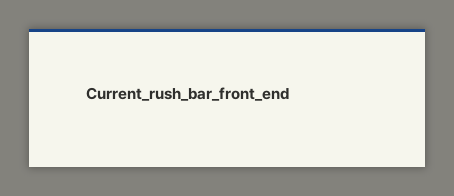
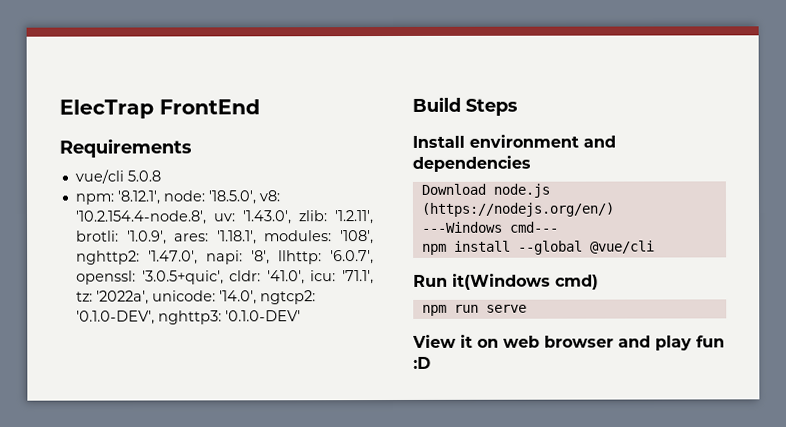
[86,87,289,101] Current_rush_bar_front_end -> [59,99,260,119] [59,138,192,158] [74,169,161,184] [74,190,280,205] [74,210,374,225] [75,230,375,245] [75,250,374,265] [75,270,375,285] [75,290,316,305] [75,310,301,325] [412,96,518,116] [412,134,616,148] [412,155,531,172] [420,183,550,198] [420,202,615,217] [421,221,559,233] [421,240,655,255] [413,273,599,290] [421,304,527,316] [412,334,725,351] [413,356,431,369] ElecTrap FrontEnd // Requirements // vue/cli 5.0.8 // npm: '8.12.1', node: '18.5.0', v8: '10.2.154.4-node.8', uv: '1.43.0', zlib: '1.2.11', brotli: '1.0.9', ares: '1.18.1', modules: '108', nghttp2: '1.47.0', napi: '8', llhttp: '6.0.7', openssl: '3.0.5+quic', cldr: '41.0', icu: '71.1', tz: '2022a', unicode: '14.0', ngtcp2: '0.1.0-DEV', nghttp3: '0.1.0-DEV' // Build Steps // Install environment and dependencies // Download node.js (https://nodejs.org/en/) // ---Windows cmd--- // npm install --global @vue/cli // Run it(Windows cmd) // npm run serve // View it on web browser and play fun :D

